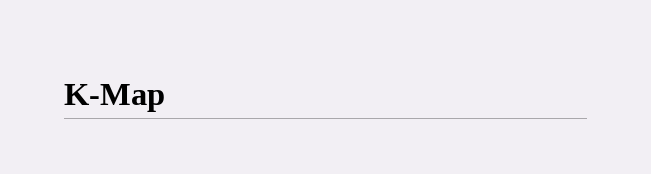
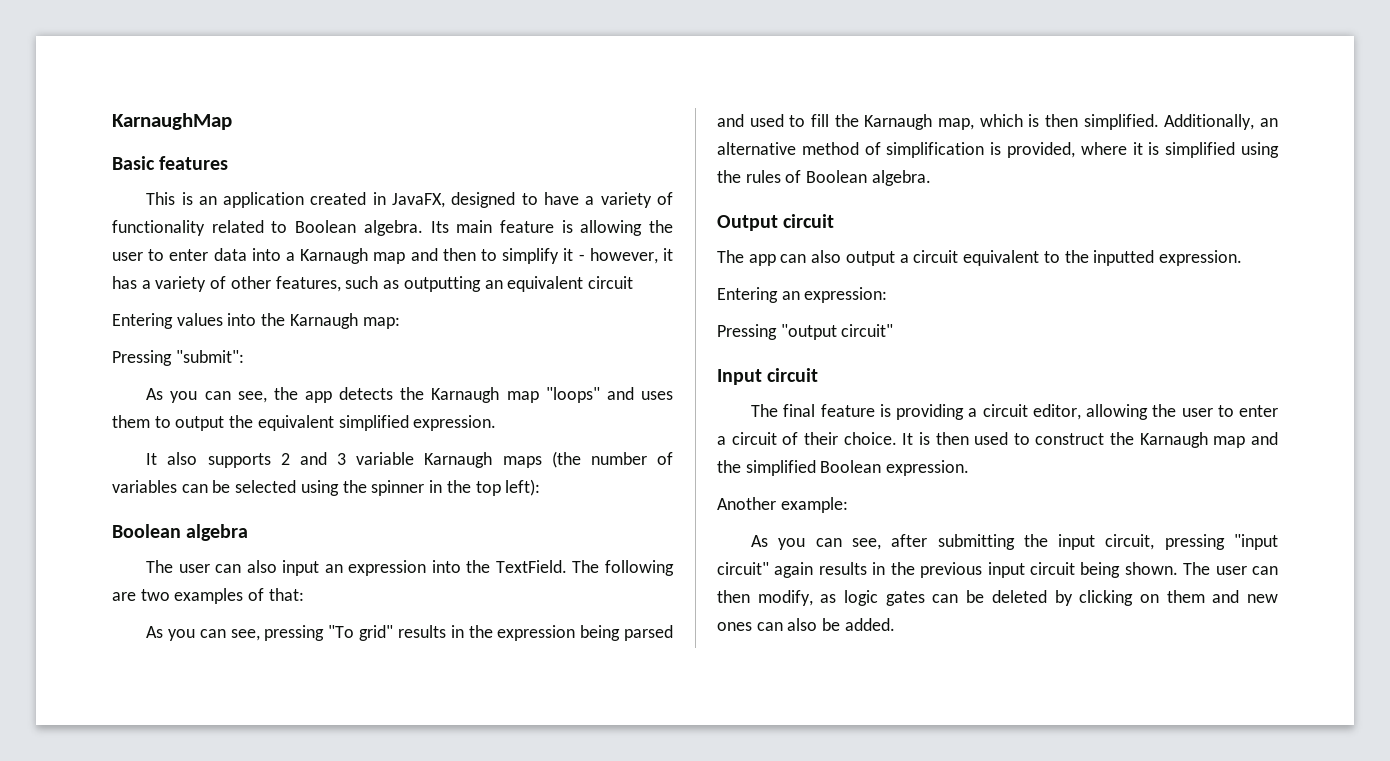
[64,84,165,112] K-Map -> [112,113,232,130] [112,156,229,170] [146,192,673,208] [112,220,673,236] [112,248,673,264] [112,276,633,292] [112,313,400,329] [112,350,244,366] [146,387,674,403] [112,415,497,431] [146,451,673,468] [112,479,541,496] [112,524,249,541] [146,560,675,576] [112,588,304,604] [146,625,673,641] [717,114,1278,130] [717,142,1279,158] [717,170,931,186] [717,214,835,231] [717,250,1242,266] [717,287,888,303] [717,324,894,340] [717,368,819,385] [751,404,1278,420] [717,432,1278,448] [717,460,970,476] [717,497,848,513] [751,534,1278,550] [717,562,1278,578] [717,590,1278,606] [717,618,895,631] KarnaughMap // Basic features // This is an application created in JavaFX, designed to have a variety of functionality related to Boolean algebra. Its main feature is allowing the user to enter data into a Karnaugh map and then to simplify it - however, it has a variety of other features, such as outputting an equivalent circuit // Entering values into the Karnaugh map: // Pressing "submit": // As you can see, the app detects the Karnaugh map "loops" and uses them to output the equivalent simplified expression. // It also supports 2 and 3 variable Karnaugh maps (the number of variables can be selected using the spinner in the top left): // Boolean algebra // The user can also input an expression into the TextField. The following are two examples of that: // As you can see, pressing "To grid" results in the expression being parsed and used to fill the Karnaugh map, which is then simplified. Additionally, an alternative method of simplification is provided, where it is simplified using the rules of Boolean algebra. // Output circuit // The app can also output a circuit equivalent to the inputted expression. // Entering an expression: // Pressing "output circuit" // Input circuit // The final feature is providing a circuit editor, allowing the user to enter a circuit of their choice. It is then used to construct the Karnaugh map and the simplified Boolean expression. // Another example: // As you can see, after submitting the input circuit, pressing "input circuit" again results in the previous input circuit being shown. The user can then modify, as logic gates can be deleted by clicking on them and new ones can also be added.

